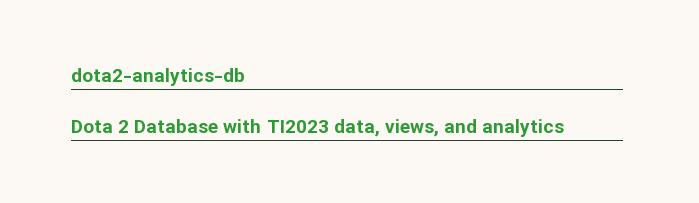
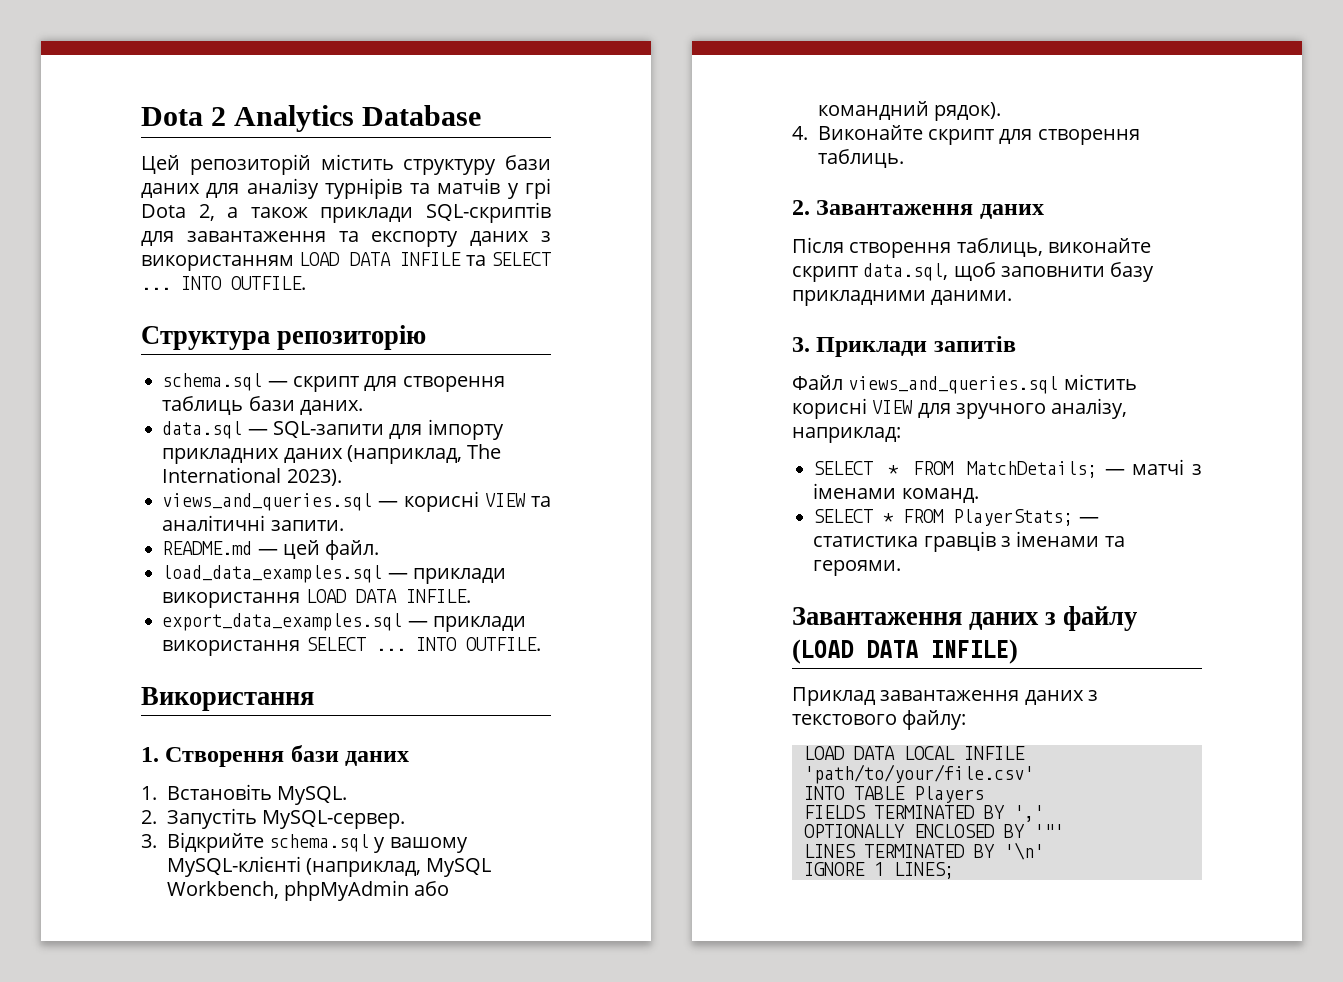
[71,68,245,86] dota2-analytics-db // -> (141, 116) none
(130, 126) none -> [234,105,355,132] Analytics
[223,119,565,137] with TI2023 data, views, and analytics -> [141,154,551,175] [141,178,551,199] [141,202,551,223] [141,231,551,247] [141,252,551,271] [141,276,306,290] [141,325,427,350] [162,373,505,392] [162,396,363,415] [162,419,504,440] [162,444,502,464] [162,467,342,486] [162,491,551,512] [162,515,344,531] [162,540,380,560] [162,565,506,584] [162,589,471,608] [162,613,526,632] [162,637,541,656] [141,687,314,711] [141,745,410,767] [141,784,348,805] [141,808,406,829] [141,832,468,853] [166,856,492,877] [166,880,450,901] [817,101,1002,121] [792,125,1140,145] [817,149,904,168] [792,200,1044,219] [792,237,1151,258] [792,262,1155,282] [792,290,1013,306] [792,336,1016,357] [792,374,1137,394] [792,398,1128,419] [792,427,901,443] [813,459,1202,478] [813,483,979,503] [813,509,1099,526] [813,531,1125,552] [813,560,902,576] [792,606,1138,631] [792,639,1018,664] [792,687,1098,706] [792,710,967,730] [803,746,1025,760] [803,764,1034,784] [803,786,984,803] [803,805,1044,822] [803,824,1064,838] [803,842,1044,860] [803,862,954,879] // Цей репозиторій містить структуру бази даних для аналізу турнірів та матчів у грі Dota 2, а також приклади SQL-скриптів для завантаження та експорту даних з використанням LOAD DATA INFILE та SELECT ... INTO OUTFILE. // Структура репозиторію // schema.sql — скрипт для створення таблиць бази даних. // data.sql — SQL-запити для імпорту прикладних даних (наприклад, The International 2023). // views_and_queries.sql — корисні VIEW та аналітичні запити. // README.md — цей файл. // load_data_examples.sql — приклади використання LOAD DATA INFILE. // export_data_examples.sql — приклади використання SELECT ... INTO OUTFILE. // Використання // 1. Створення бази даних // 1. Встановіть MySQL. // 2. Запустіть MySQL-сервер. // 3. Відкрийте schema.sql у вашому MySQL-клієнті (наприклад, MySQL Workbench, phpMyAdmin або командний рядок). // 4. Виконайте скрипт для створення таблиць. // 2. Завантаження даних // Після створення таблиць, виконайте скрипт data.sql, щоб заповнити базу прикладними даними. // 3. Приклади запитів // Файл views_and_queries.sql містить корисні VIEW для зручного аналізу, наприклад: // SELECT * FROM MatchDetails; — матчі з іменами команд. // SELECT * FROM PlayerStats; — статистика гравців з іменами та героями. // Завантаження даних з файлу (LOAD DATA INFILE) // Приклад завантаження даних з текстового файлу: // LOAD DATA LOCAL INFILE 'path/to/your/file.csv' // INTO TABLE Players // FIELDS TERMINATED BY ',' // OPTIONALLY ENCLOSED BY '"' // LINES TERMINATED BY '\n' // IGNORE 1 LINES;

